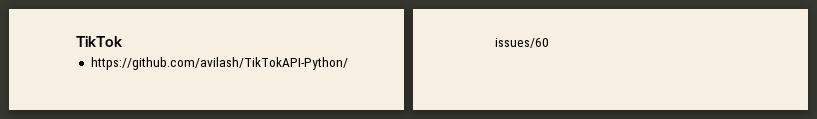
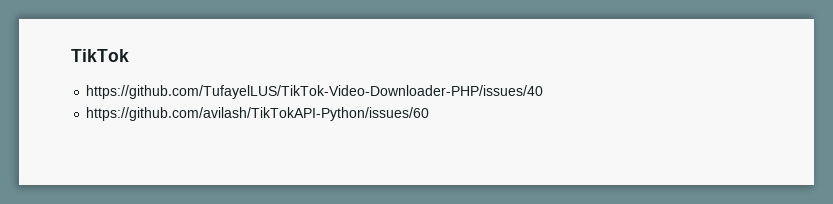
(123, 41) none -> [86,85,544,99] // https://github.com/TufayelLUS/TikTok-Video-Downloader-PHP/issues/40

